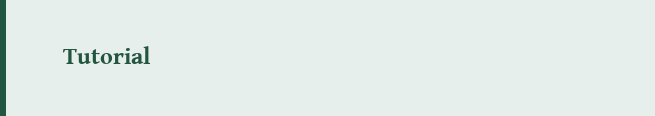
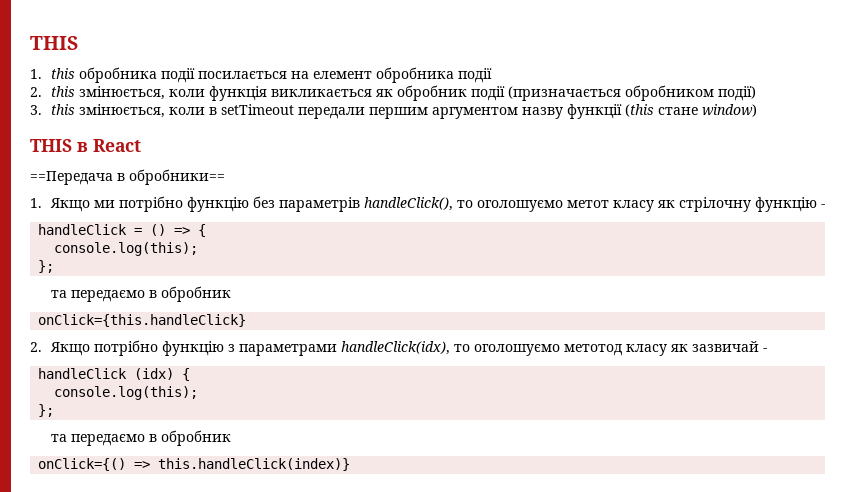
[63,46,151,64] Tutorial -> [30,36,78,50] [30,67,492,83] [30,85,756,101] [30,104,757,119] [30,139,141,152] [30,169,225,185] [30,196,825,212] [38,224,207,237] [54,242,199,256] [38,260,55,273] [50,286,231,302] [38,314,247,327] [30,340,767,356] [38,368,191,381] [54,386,199,400] [38,404,55,417] [50,430,231,446] [38,458,351,471] THIS // 1. this обробника події посилається на елемент обробника події // 2. this змінюється, коли функція викликається як обробник події (призначається обробником події) // 3. this змінюється, коли в setTimeout передали першим аргументом назву функції (this стане window) // THIS в React // ==Передача в обробники== // 1. Якщо ми потрібно функцію без параметрів handleClick(), то оголошуємо метот класу як стрілочну функцію - // handleClick = () => { // console.log(this); // }; // та передаємо в обробник // onClick={this.handleClick} // 2. Якщо потрібно функцію з параметрами handleClick(idx), то оголошуємо метотод класу як зазвичай - // handleClick (idx) { // console.log(this); // }; // та передаємо в обробник // onClick={() => this.handleClick(index)}

